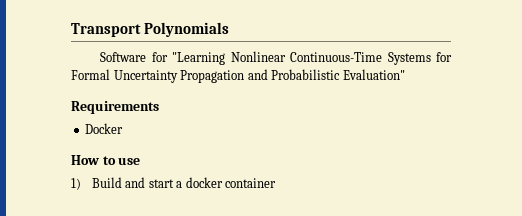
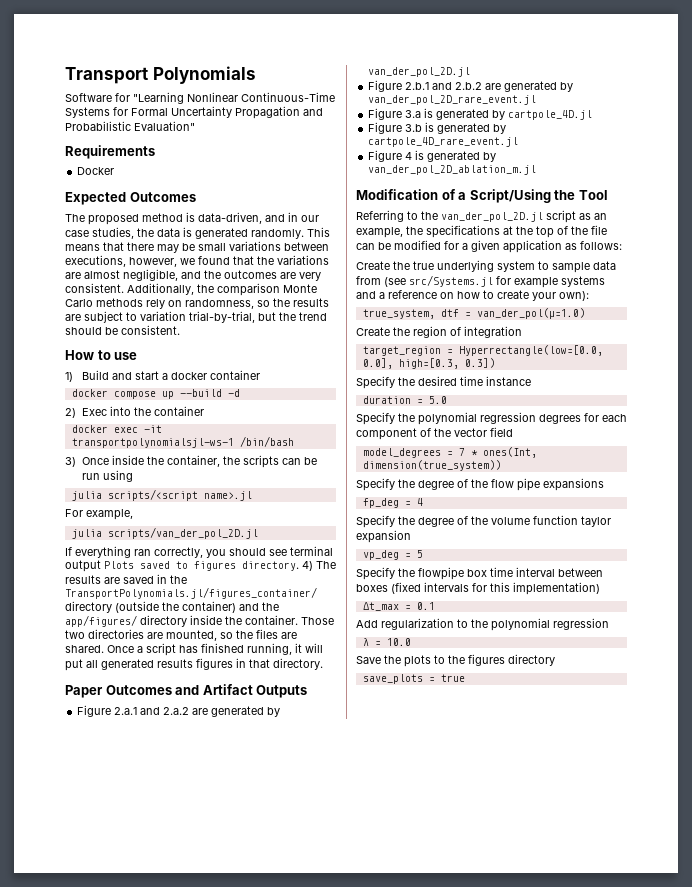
(124, 128) none -> [65,192,196,205] [65,212,319,225] [65,227,330,239] [65,241,329,253] [65,255,329,267] [65,269,321,281] [65,283,317,296] [65,298,329,309] [65,311,327,323] [65,325,180,335] // Expected Outcomes // The proposed method is data-driven, and in our case studies, the data is generated randomly. This means that there may be small variations between executions, however, we found that the variations are almost negligible, and the outcomes are very consistent. Additionally, the comparison Monte Carlo methods rely on randomness, so the results are subject to variation trial-by-trial, but the trend should be consistent.
(277, 183) none -> [71,389,240,399] [65,406,204,418] [71,425,162,433] [71,436,294,448] [65,455,317,468] [81,470,133,482] [71,489,252,501] [65,509,133,520] [71,527,258,539] [65,546,333,558] [65,560,336,572] [65,574,187,584] [65,587,317,599] [65,601,279,613] [65,615,334,627] [65,629,297,641] [65,643,323,656] [65,658,323,671] [65,684,308,698] [77,705,281,717] [368,67,471,77] [368,80,574,92] [368,95,537,105] [368,108,593,120] [368,122,507,134] [368,137,519,147] [368,150,497,162] [368,165,537,175] [356,189,608,203] [356,210,607,223] [356,225,607,238] [356,240,622,253] [356,260,616,273] [356,275,605,288] [356,290,589,301] [362,308,585,319] [356,326,522,338] [362,345,603,356] [362,358,495,369] [356,376,531,389] [362,396,447,404] [356,412,627,425] [356,427,513,440] [362,447,537,458] [362,460,501,471] [356,478,604,491] [362,498,423,508] [356,515,611,528] [356,530,411,543] [362,550,423,560] [356,567,603,580] [356,582,600,595] [362,602,435,611] [356,618,609,631] [362,638,411,646] [356,654,555,667] [362,674,465,684] // docker compose up --build -d // 2) Exec into the container // docker exec -it transportpolynomialsjl-ws-1 /bin/bash // 3) Once inside the container, the scripts can be run using // julia scripts/<script name>.jl // For example, // julia scripts/van_der_pol_2D.jl // If everything ran correctly, you should see terminal output Plots saved to figures directory. 4) The results are saved in the TransportPolynomials.jl/figures_container/ directory (outside the container) and the app/figures/ directory inside the container. Those two directories are mounted, so the files are shared. Once a script has finished running, it will put all generated results figures in that directory. // Paper Outcomes and Artifact Outputs // Figure 2.a.1 and 2.a.2 are generated by van_der_pol_2D.jl // Figure 2.b.1 and 2.b.2 are generated by van_der_pol_2D_rare_event.jl // Figure 3.a is generated by cartpole_4D.jl // Figure 3.b is generated by cartpole_4D_rare_event.jl // Figure 4 is generated by van_der_pol_2D_ablation_m.jl // Modification of a Script/Using the Tool // Referring to the van_der_pol_2D.jl script as an example, the specifications at the top of the file can be modified for a given application as follows: // Create the true underlying system to sample data from (see src/Systems.jl for example systems and a reference on how to create your own): // true_system, dtf = van_der_pol(μ=1.0) // Create the region of integration // target_region = Hyperrectangle(low=[0.0, 0.0], high=[0.3, 0.3]) // Specify the desired time instance // duration = 5.0 // Specify the polynomial regression degrees for each component of the vector field // model_degrees = 7 * ones(Int, dimension(true_system)) // Specify the degree of the flow pipe expansions // fp_deg = 4 // Specify the degree of the volume function taylor expansion // vp_deg = 5 // Specify the flowpipe box time interval between boxes (fixed intervals for this implementation) // Δt_max = 0.1 // Add regularization to the polynomial regression // λ = 10.0 // Save the plots to the figures directory // save_plots = true

